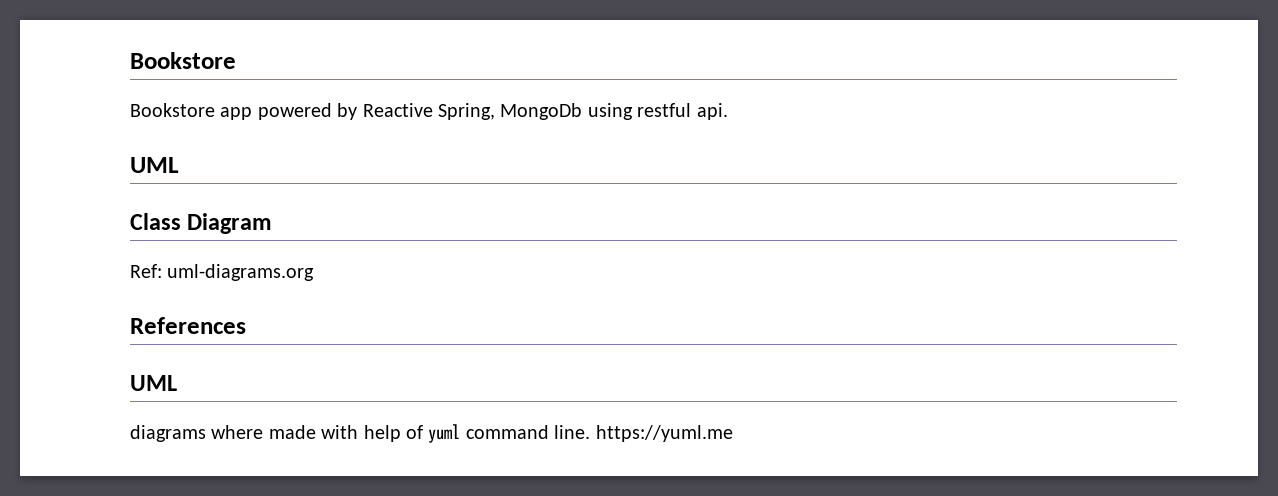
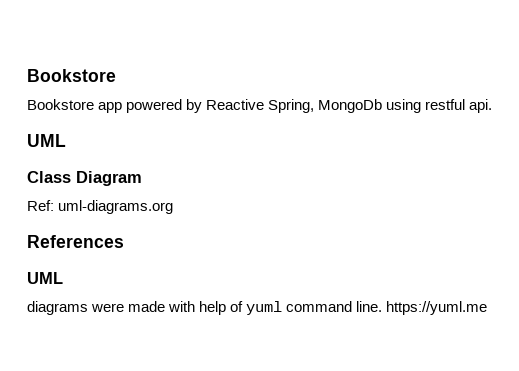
[211,425,264,439] where -> [91,303,125,312] were

